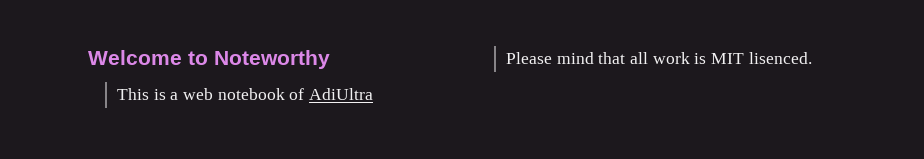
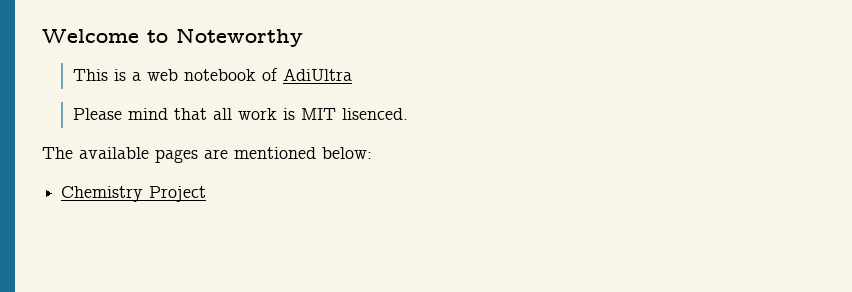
(812, 58) none -> [42,147,372,163] [61,186,207,202] // The available pages are mentioned below: // Chemistry Project

